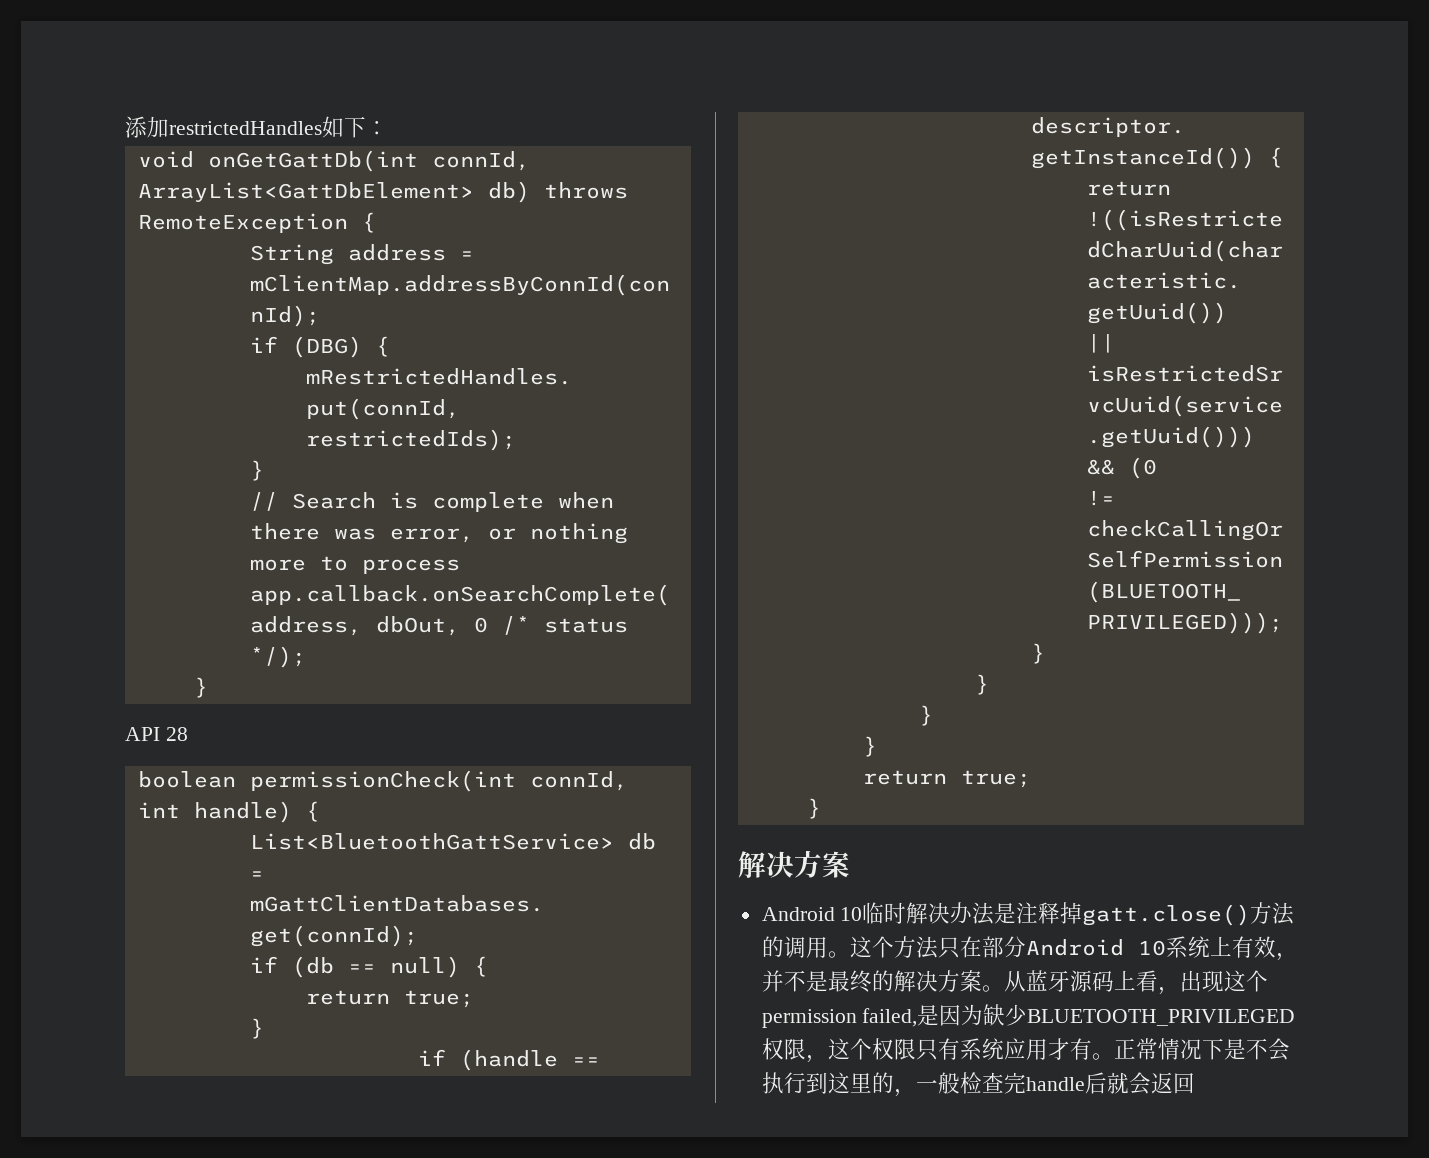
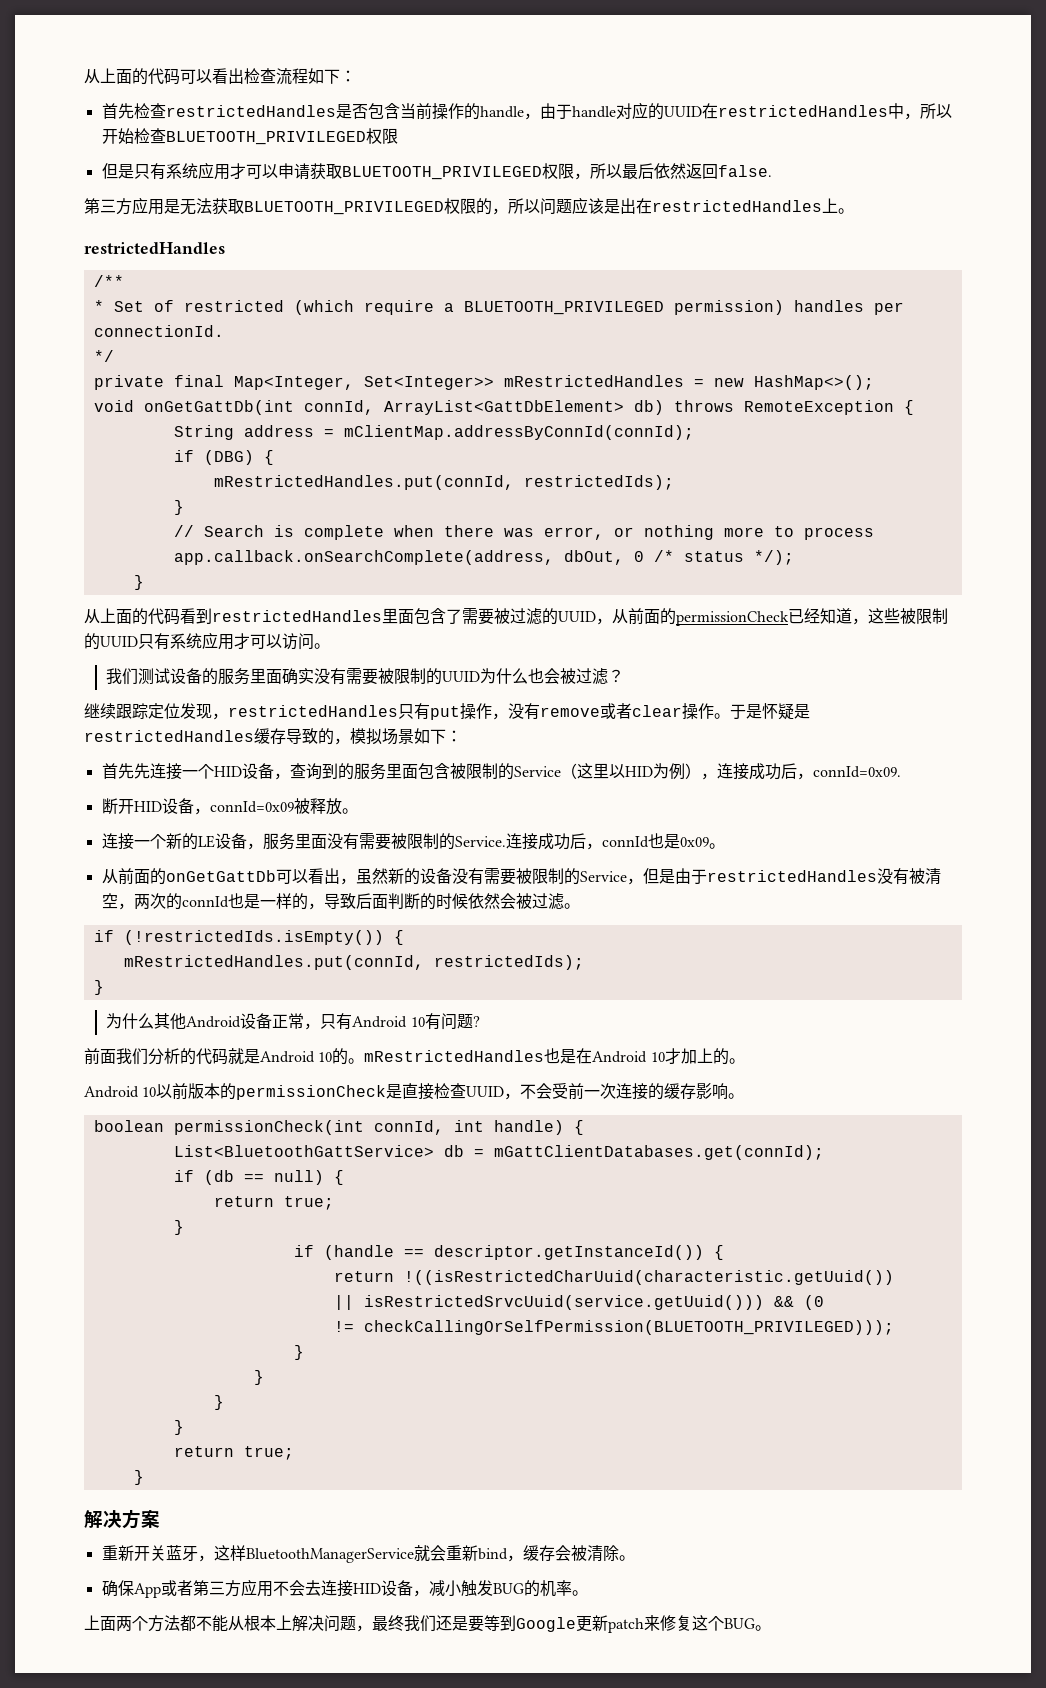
[125,116,388,138] 添加restrictedHandles如下： -> [84,68,356,85] [101,102,952,120] [101,128,398,145] [101,162,772,180] [84,197,854,215] [84,242,225,254] [93,275,124,287] [93,300,904,315] [93,325,224,337] [93,350,114,362] [93,375,874,390] 从上面的代码可以看出检查流程如下： // 首先检查restrictedHandles是否包含当前操作的handle，由于handle对应的UUID在restrictedHandles中，所以开始检查BLUETOOTH_PRIVILEGED权限 // 但是只有系统应用才可以申请获取BLUETOOTH_PRIVILEGED权限，所以最后依然返回false. // 第三方应用是无法获取BLUETOOTH_PRIVILEGED权限的，所以问题应该是出在restrictedHandles上。 // restrictedHandles // /** // * Set of restricted (which require a BLUETOOTH_PRIVILEGED permission) handles per connectionId. // */ // private final Map<Integer, Set<Integer>> mRestrictedHandles = new HashMap<>();
[125,727,188,741] API 28 -> [84,608,948,626] [84,632,330,650] [106,668,625,685] [84,703,810,720] [84,728,462,745] [101,763,901,780] [101,798,358,815] [101,833,725,850] [101,868,941,885] [101,893,580,910] [93,930,404,945] [123,955,584,970] [93,980,104,995] [106,1013,480,1030] [84,1048,745,1065] [84,1083,745,1100] 从上面的代码看到restrictedHandles里面包含了需要被过滤的UUID，从前面的permissionCheck已经知道，这些被限制的UUID只有系统应用才可以访问。 // 我们测试设备的服务里面确实没有需要被限制的UUID为什么也会被过滤？ // 继续跟踪定位发现，restrictedHandles只有put操作，没有remove或者clear操作。于是怀疑是restrictedHandles缓存导致的，模拟场景如下： // 首先先连接一个HID设备，查询到的服务里面包含被限制的Service（这里以HID为例），连接成功后，connId=0x09. // 断开HID设备，connId=0x09被释放。 // 连接一个新的LE设备，服务里面没有需要被限制的Service.连接成功后，connId也是0x09。 // 从前面的onGetGattDb可以看出，虽然新的设备没有需要被限制的Service，但是由于restrictedHandles没有被清空，两次的connId也是一样的，导致后面判断的时候依然会被过滤。 // if (!restrictedIds.isEmpty()) { // mRestrictedHandles.put(connId, restrictedIds); // } // 为什么其他Android设备正常，只有Android 10有问题? // 前面我们分析的代码就是Android 10的。mRestrictedHandles也是在Android 10才加上的。 // Android 10以前版本的permissionCheck是直接检查UUID，不会受前一次连接的缓存影响。
[761,902,1295,926] [761,936,1298,961] [761,970,1268,995] [761,1004,1296,1028] [761,1038,1290,1063] [761,1072,1195,1097] Android 10临时解决办法是注释掉gatt.close()方法的调用。这个方法只在部分Android 10系统上有效，并不是最终的解决方案。从蓝牙源码上看，出现这个permission failed,是因为缺少BLUETOOTH_PRIVILEGED权限，这个权限只有系统应用才有。正常情况下是不会执行到这里的，一般检查完handle后就会返回 -> [101,1545,635,1563] [101,1579,588,1598] [84,1615,771,1633] 重新开关蓝牙，这样BluetoothManagerService就会重新bind，缓存会被清除。 // 确保App或者第三方应用不会去连接HID设备，减小触发BUG的机率。 // 上面两个方法都不能从根本上解决问题，最终我们还是要等到Google更新patch来修复这个BUG。

